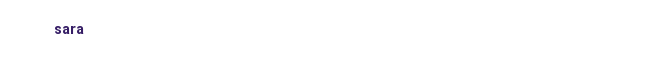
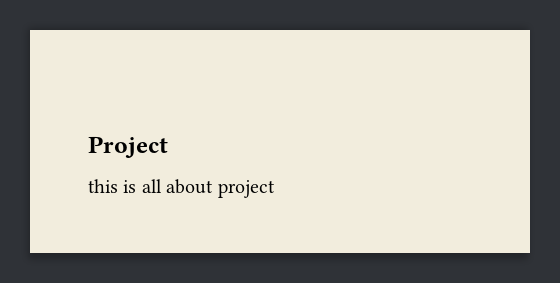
[54,25,84,34] sara -> [88,136,168,158] [88,179,275,198] Project // this is all about project

